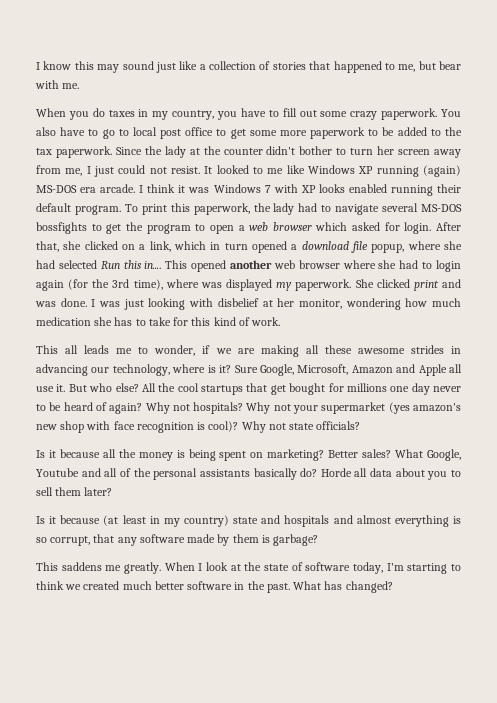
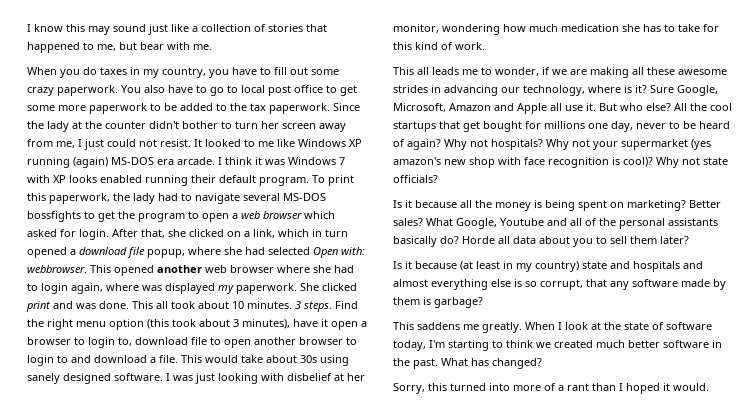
[100,260,162,269] Run this in.... -> [313,247,365,258] [27,265,87,273] Open with: webbrowser.
[36,279,163,291] again (for the 3rd time), -> [71,283,103,294] again,
(87, 302) none -> [132,301,358,312] [27,319,367,330] [27,337,357,348] [27,355,349,366] [27,373,163,384] This all took about 10 minutes. 3 steps. Find the right menu option (this took about 3 minutes), have it open a browser to login to, download file to open another browser to login to and download a file. This would take about 30s using sanely designed software.
[411,383,430,395] day -> [611,121,633,132] day,
(449, 521) none -> [491,279,511,287] else
(393, 587) none -> [393,383,709,394] // Sorry, this turned into more of a rant than I hoped it would.

